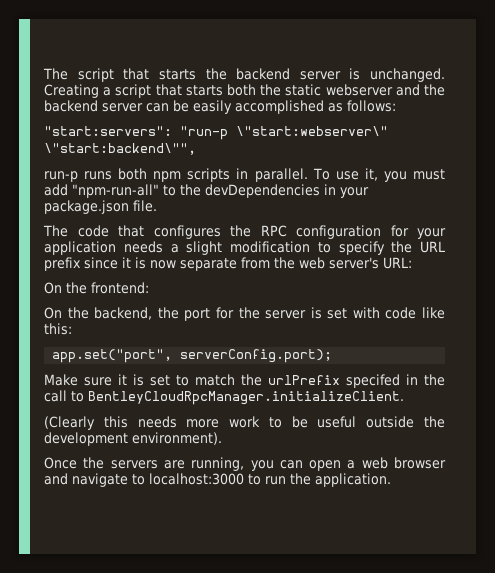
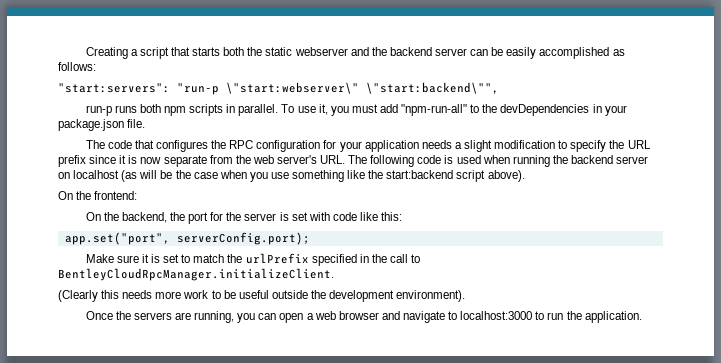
[43,68,445,82] The script that starts the backend server is unchanged. -> (85, 53) none
[383,257,412,269] URL: -> [320,155,649,167] [58,170,525,182] URL. The following code is used when running the backend server on localhost (as will be the case when you use something like the start:backend script above).
[346,374,400,388] specifed -> [311,254,357,266] specified

